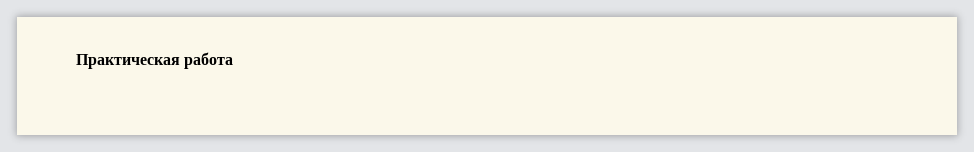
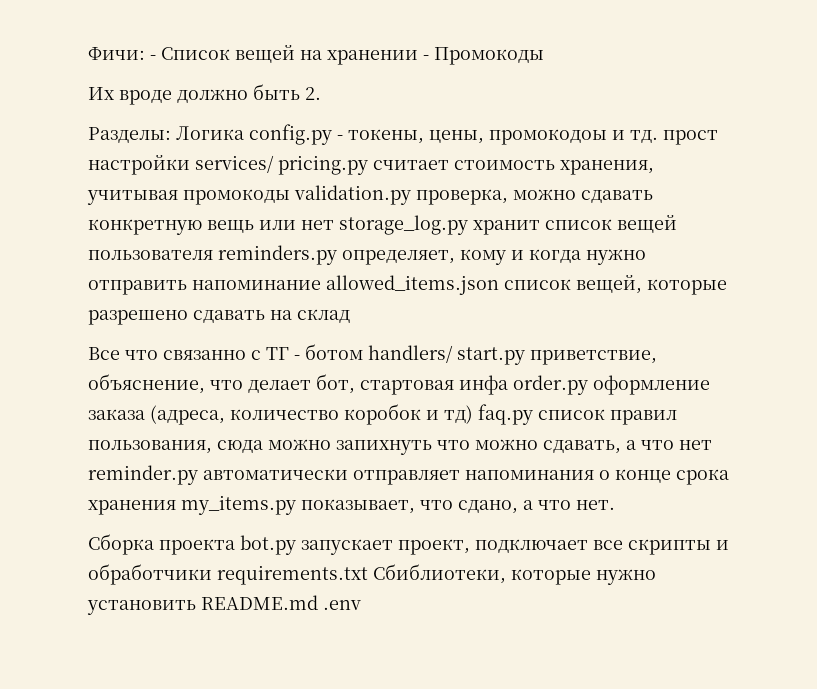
[76,52,234,69] Практическая работа -> [88,45,544,65] [88,84,321,105] [88,124,718,145] [88,155,654,175] [87,185,653,205] [88,215,677,235] [88,245,646,265] [88,275,727,295] [88,309,350,325] [88,344,657,365] [88,374,710,395] [88,404,677,425] [88,439,712,455] [88,465,729,485] [88,495,615,515] [88,534,729,555] [88,564,656,585] [87,595,361,615] Фичи: - Список вещей на хранении - Промокоды // Их вроде должно быть 2. // Разделы: Логика config.py - токены, цены, промокодоы и тд. прост настройки services/ pricing.py считает стоимость хранения, учитывая промокоды validation.py проверка, можно сдавать конкретную вещь или нет storage_log.py хранит список вещей пользователя reminders.py определяет, кому и когда нужно отправить напоминание allowed_items.json список вещей, которые разрешено сдавать на склад // Все что связанно с ТГ - ботом handlers/ start.py приветствие, объяснение, что делает бот, стартовая инфа order.py оформление заказа (адреса, количество коробок и тд) faq.py список правил пользования, сюда можно запихнуть что можно сдавать, а что нет reminder.py автоматически отправляет напоминания о конце срока хранения my_items.py показывает, что сдано, а что нет. // Сборка проекта bot.py запускает проект, подключает все скрипты и обработчики requirements.txt Сбиблиотеки, которые нужно установить README.md .env

